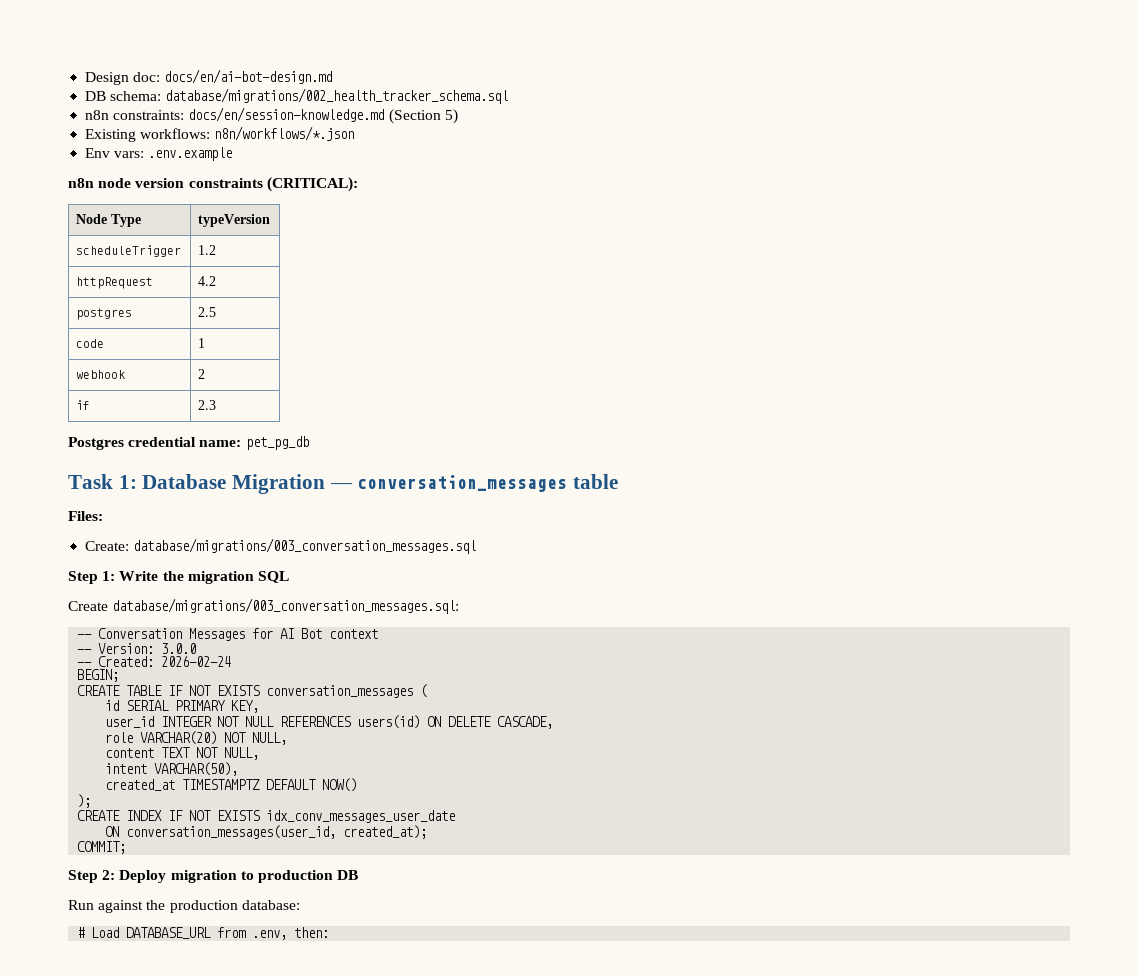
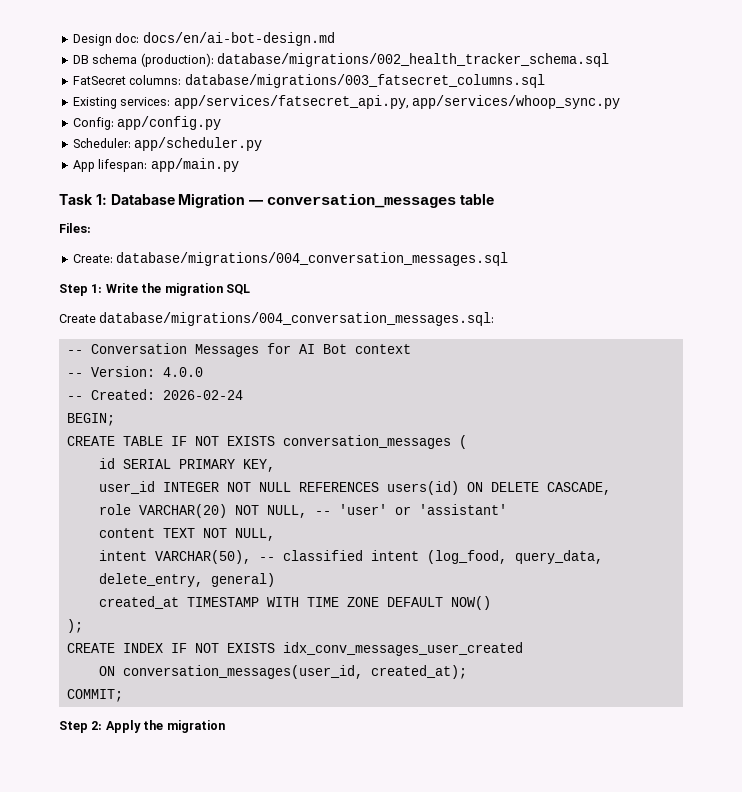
[110,91,162,101] schema: -> [92,53,214,67] schema (production):
[85,107,458,124] [85,126,355,142] [85,147,233,161] [68,177,358,192] [76,214,142,227] [198,214,271,227] [76,245,182,257] [198,245,217,255] [76,277,154,289] [198,276,217,286] [76,308,133,320] [198,307,217,317] [76,339,105,348] [198,338,206,348] [76,370,126,379] [198,369,206,379] [76,400,91,410] [198,400,217,410] [68,436,309,450] n8n constraints: docs/en/session-knowledge.md (Section 5) // Existing workflows: n8n/workflows/*.json // Env vars: .env.example // n8n node version constraints (CRITICAL): // Node Type | typeVersion // scheduleTrigger | 1.2 // httpRequest | 4.2 // postgres | 2.5 // code | 1 // webhook | 2 // if | 2.3 // Postgres credential name: pet_pg_db -> [72,74,545,88] [72,95,620,109] [72,116,222,130] [72,137,263,151] [72,158,239,172] FatSecret columns: database/migrations/003_fatsecret_columns.sql // Existing services: app/services/fatsecret_api.py, app/services/whoop_sync.py // Config: app/config.py // Scheduler: app/scheduler.py // App lifespan: app/main.py
[133,538,477,554] database/migrations/003_conversation_messages.sql -> [116,252,509,266] database/migrations/004_conversation_messages.sql
[112,598,460,614] database/migrations/003_conversation_messages.sql: -> [99,312,495,326] database/migrations/004_conversation_messages.sql:
[161,643,197,654] 3.0.0 -> [162,367,203,377] 4.0.0
(288, 738) none -> [314,504,507,515] -- 'user' or 'assistant'
[105,779,261,791] // created_at TIMESTAMPTZ -> [258,550,603,564] [98,573,275,587] [98,596,379,609] -- classified intent (log_food, query_data, delete_entry, general) // created_at TIMESTAMP WITH TIME ZONE
[266,810,456,823] idx_conv_messages_user_date -> [282,642,523,656] idx_conv_messages_user_created
[119,870,359,883] [68,900,300,913] [77,927,330,940] Deploy migration to production DB // Run against the production database: // # Load DATABASE_URL from .env, then: -> [105,720,225,733] Apply the migration

